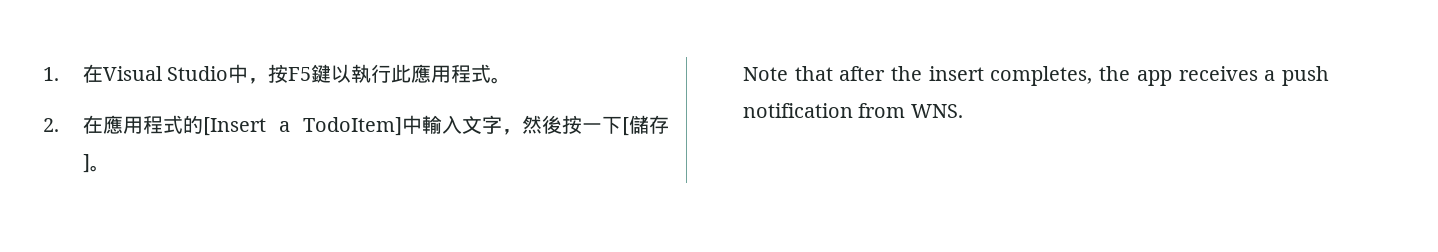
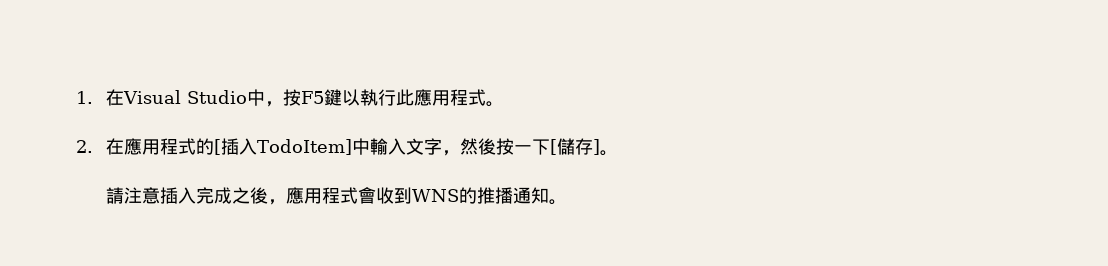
[202,117,290,136] [Insert a -> [214,138,258,155] [插入
[742,66,1329,86] [742,103,963,118] Note that after the insert completes, the app receives a push notification from WNS. -> [106,187,568,205] 請注意插入完成之後，應用程式會收到WNS的推播通知。

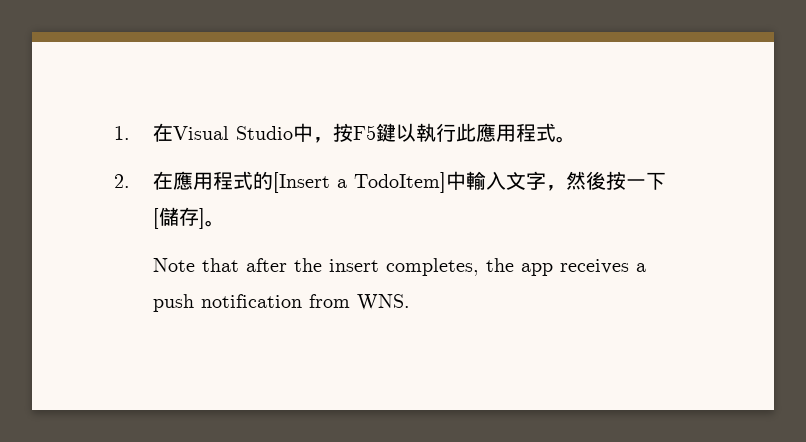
[214,138,258,155] [插入 -> [272,172,347,193] [Insert a
[106,187,568,205] 請注意插入完成之後，應用程式會收到WNS的推播通知。 -> [152,258,646,276] [152,294,410,312] Note that after the insert completes, the app receives a push notification from WNS.

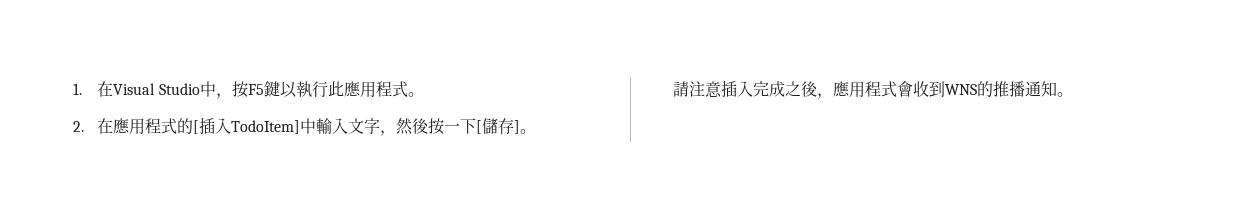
[272,172,347,193] [Insert a -> [193,117,232,134] [插入
[152,258,646,276] [152,294,410,312] Note that after the insert completes, the app receives a push notification from WNS. -> [673,80,1074,99] 請注意插入完成之後，應用程式會收到WNS的推播通知。

